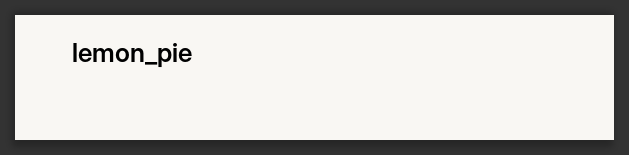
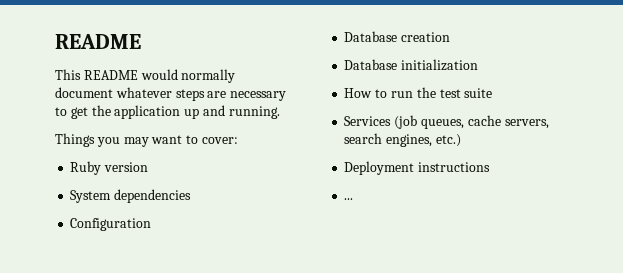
[72,43,192,68] lemon_pie -> [55,34,141,49] [55,69,236,83] [55,87,287,101] [55,105,280,119] [55,133,238,147] [70,161,149,175] [70,189,192,203] [70,218,152,231] [344,31,451,42] [344,59,479,71] [344,87,493,98] [344,115,549,129] [344,133,461,147] [344,161,491,175] [344,198,354,200] README // This README would normally document whatever steps are necessary to get the application up and running. // Things you may want to cover: // Ruby version // System dependencies // Configuration // Database creation // Database initialization // How to run the test suite // Services (job queues, cache servers, search engines, etc.) // Deployment instructions // ...

